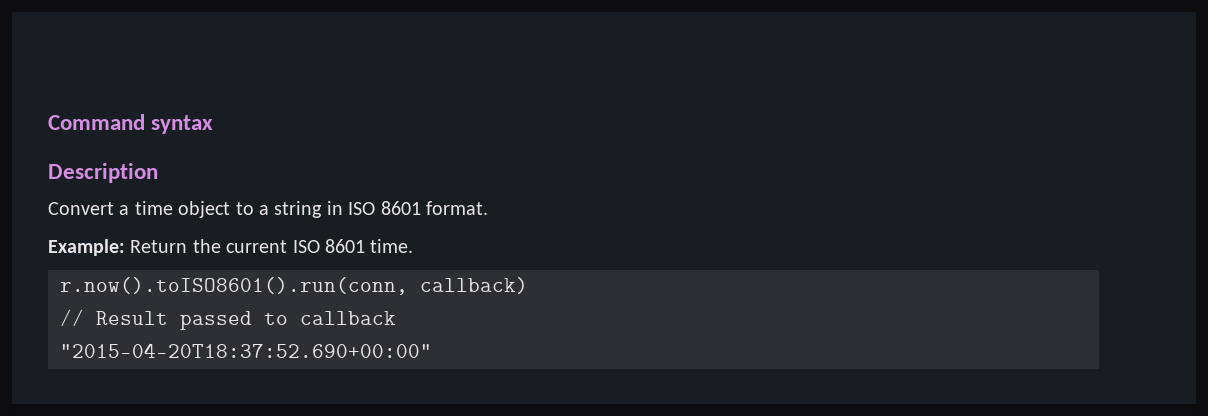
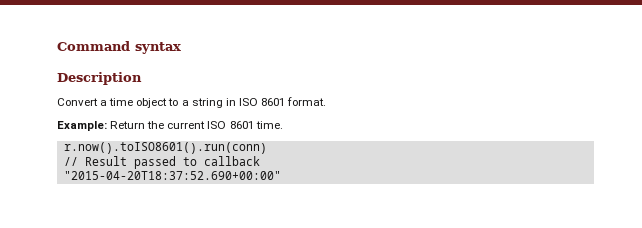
[60,277,528,295] r.now().toISO8601().run(conn, callback) -> [63,142,267,154] r.now().toISO8601().run(conn)

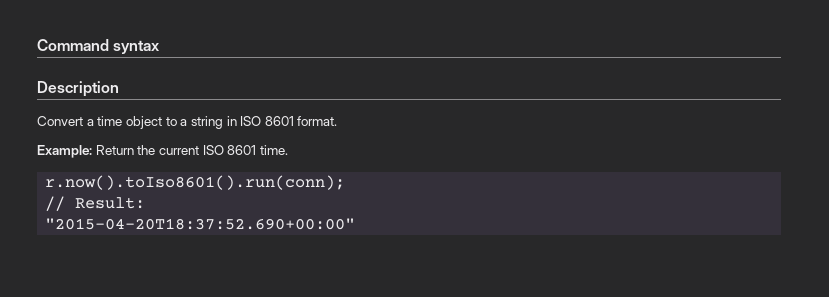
[63,142,267,154] [63,156,260,169] r.now().toISO8601().run(conn) // // Result passed to callback -> [45,175,346,190] [45,196,146,211] r.now().toIso8601().run(conn); // // Result:

